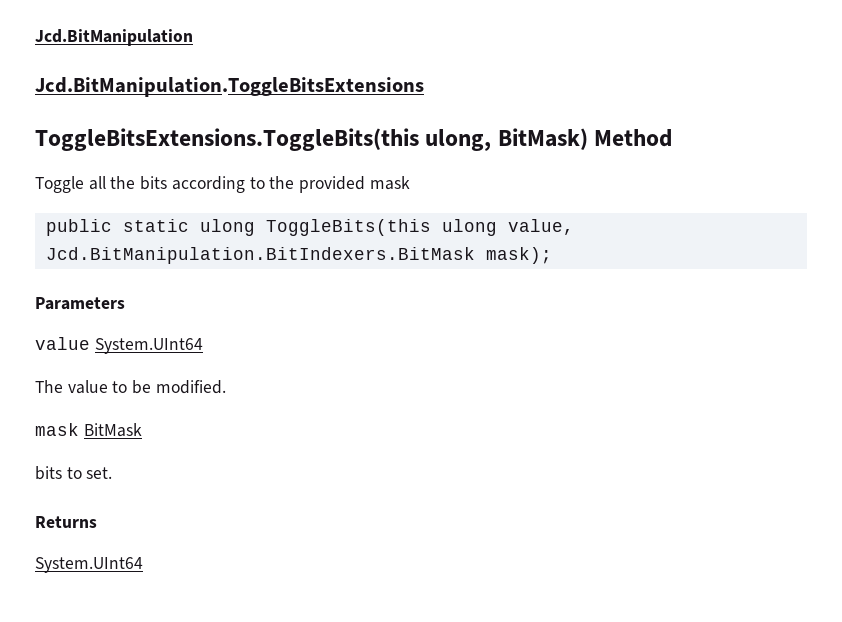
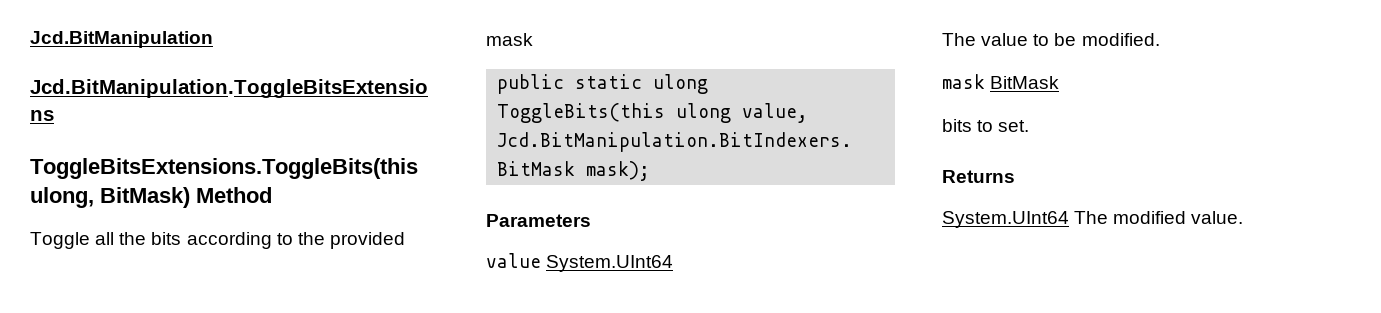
(143, 565) none -> [1074,211,1244,224] The modified value.

